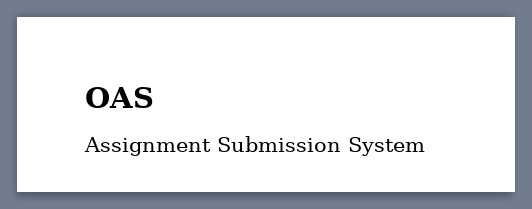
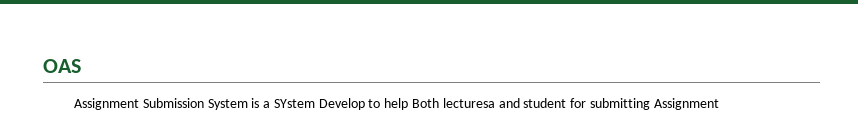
(425, 146) none -> [251,98,719,110] is a SYstem Develop to help Both lecturesa and student for submitting Assignment

